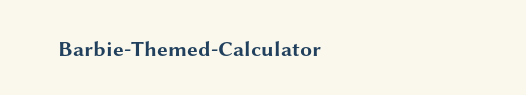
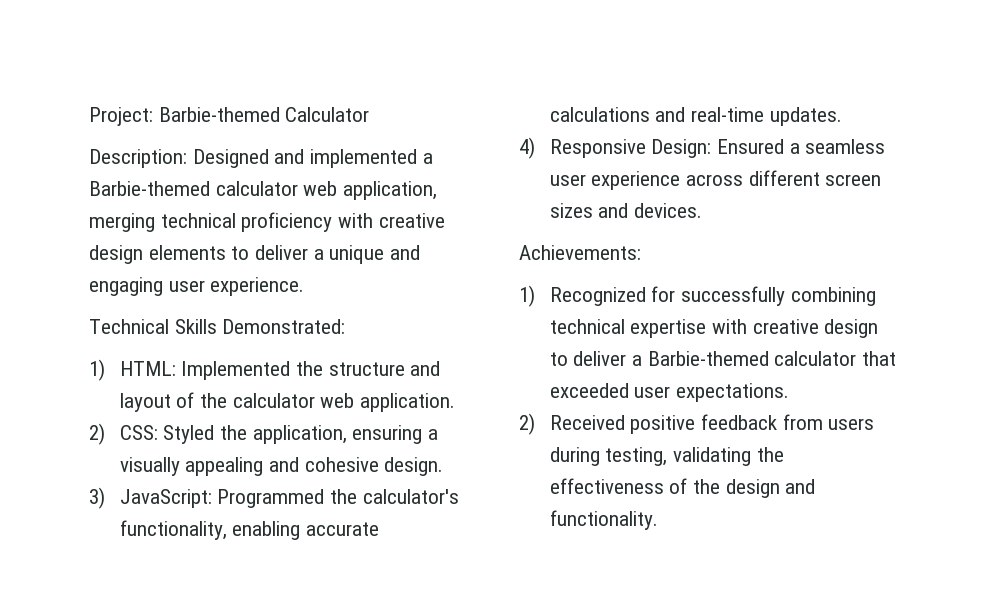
[58,41,321,57] Barbie-Themed-Calculator -> [89,107,370,126] [89,149,433,168] [89,181,438,200] [89,212,445,232] [89,245,421,264] [89,277,305,296] [89,319,346,334] [89,359,441,381] [119,392,455,412] [89,423,438,445] [119,457,444,476] [89,487,459,509] [119,520,379,540] [549,107,842,126] [519,137,886,159] [549,170,882,190] [549,203,702,218] [519,245,641,260] [519,285,876,307] [549,319,879,338] [549,351,896,366] [549,383,789,402] [519,413,875,435] [549,447,784,466] [549,478,816,498] [549,510,658,530] Project: Barbie-themed Calculator // Description: Designed and implemented a Barbie-themed calculator web application, merging technical proficiency with creative design elements to deliver a unique and engaging user experience. // Technical Skills Demonstrated: // 1) HTML: Implemented the structure and layout of the calculator web application. // 2) CSS: Styled the application, ensuring a visually appealing and cohesive design. // 3) JavaScript: Programmed the calculator's functionality, enabling accurate calculations and real-time updates. // 4) Responsive Design: Ensured a seamless user experience across different screen sizes and devices. // Achievements: // 1) Recognized for successfully combining technical expertise with creative design to deliver a Barbie-themed calculator that exceeded user expectations. // 2) Received positive feedback from users during testing, validating the effectiveness of the design and functionality.

